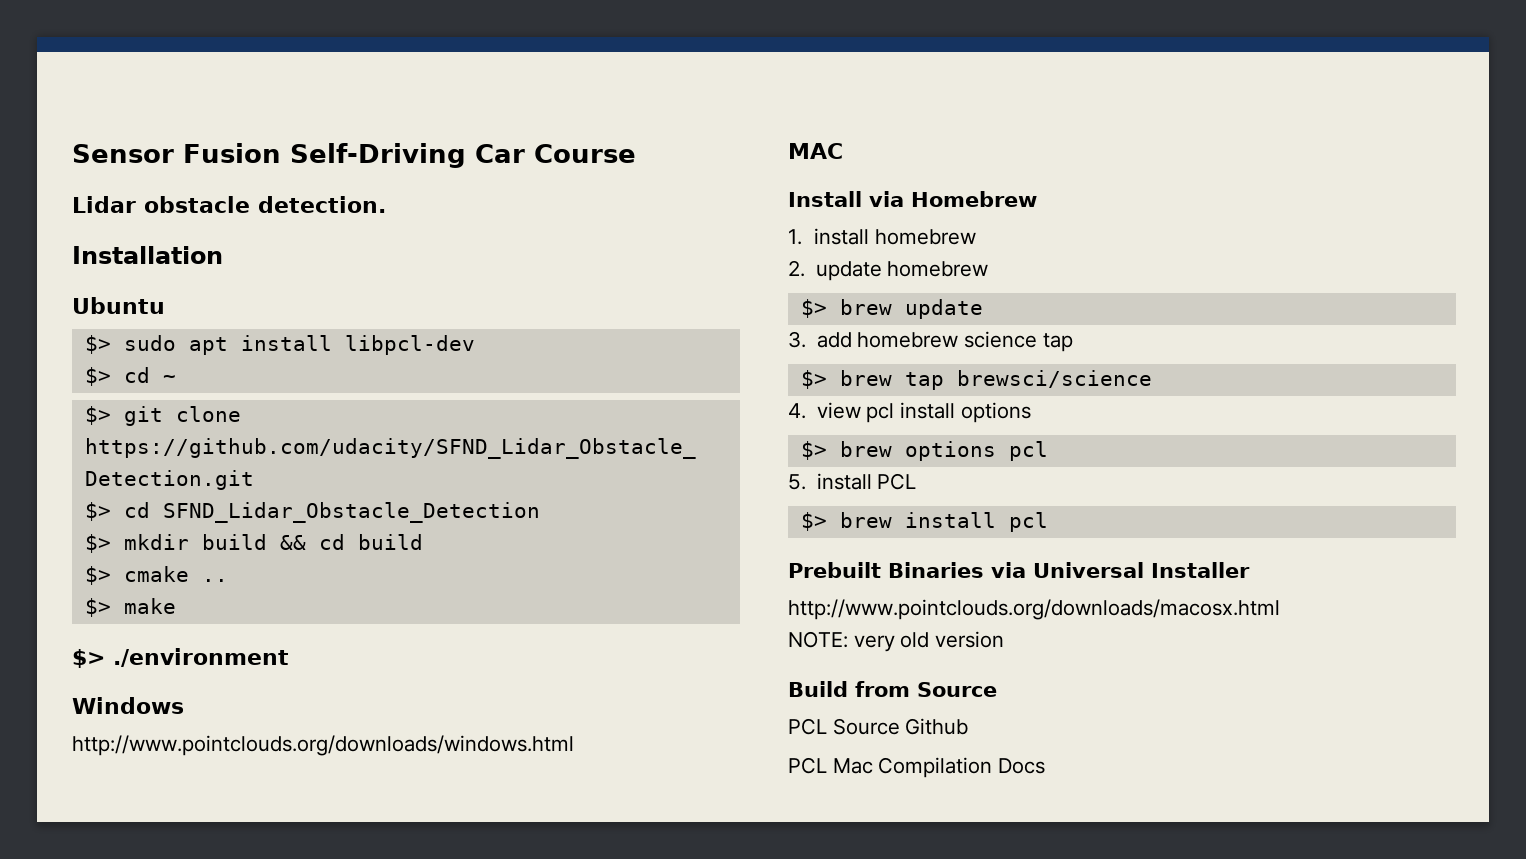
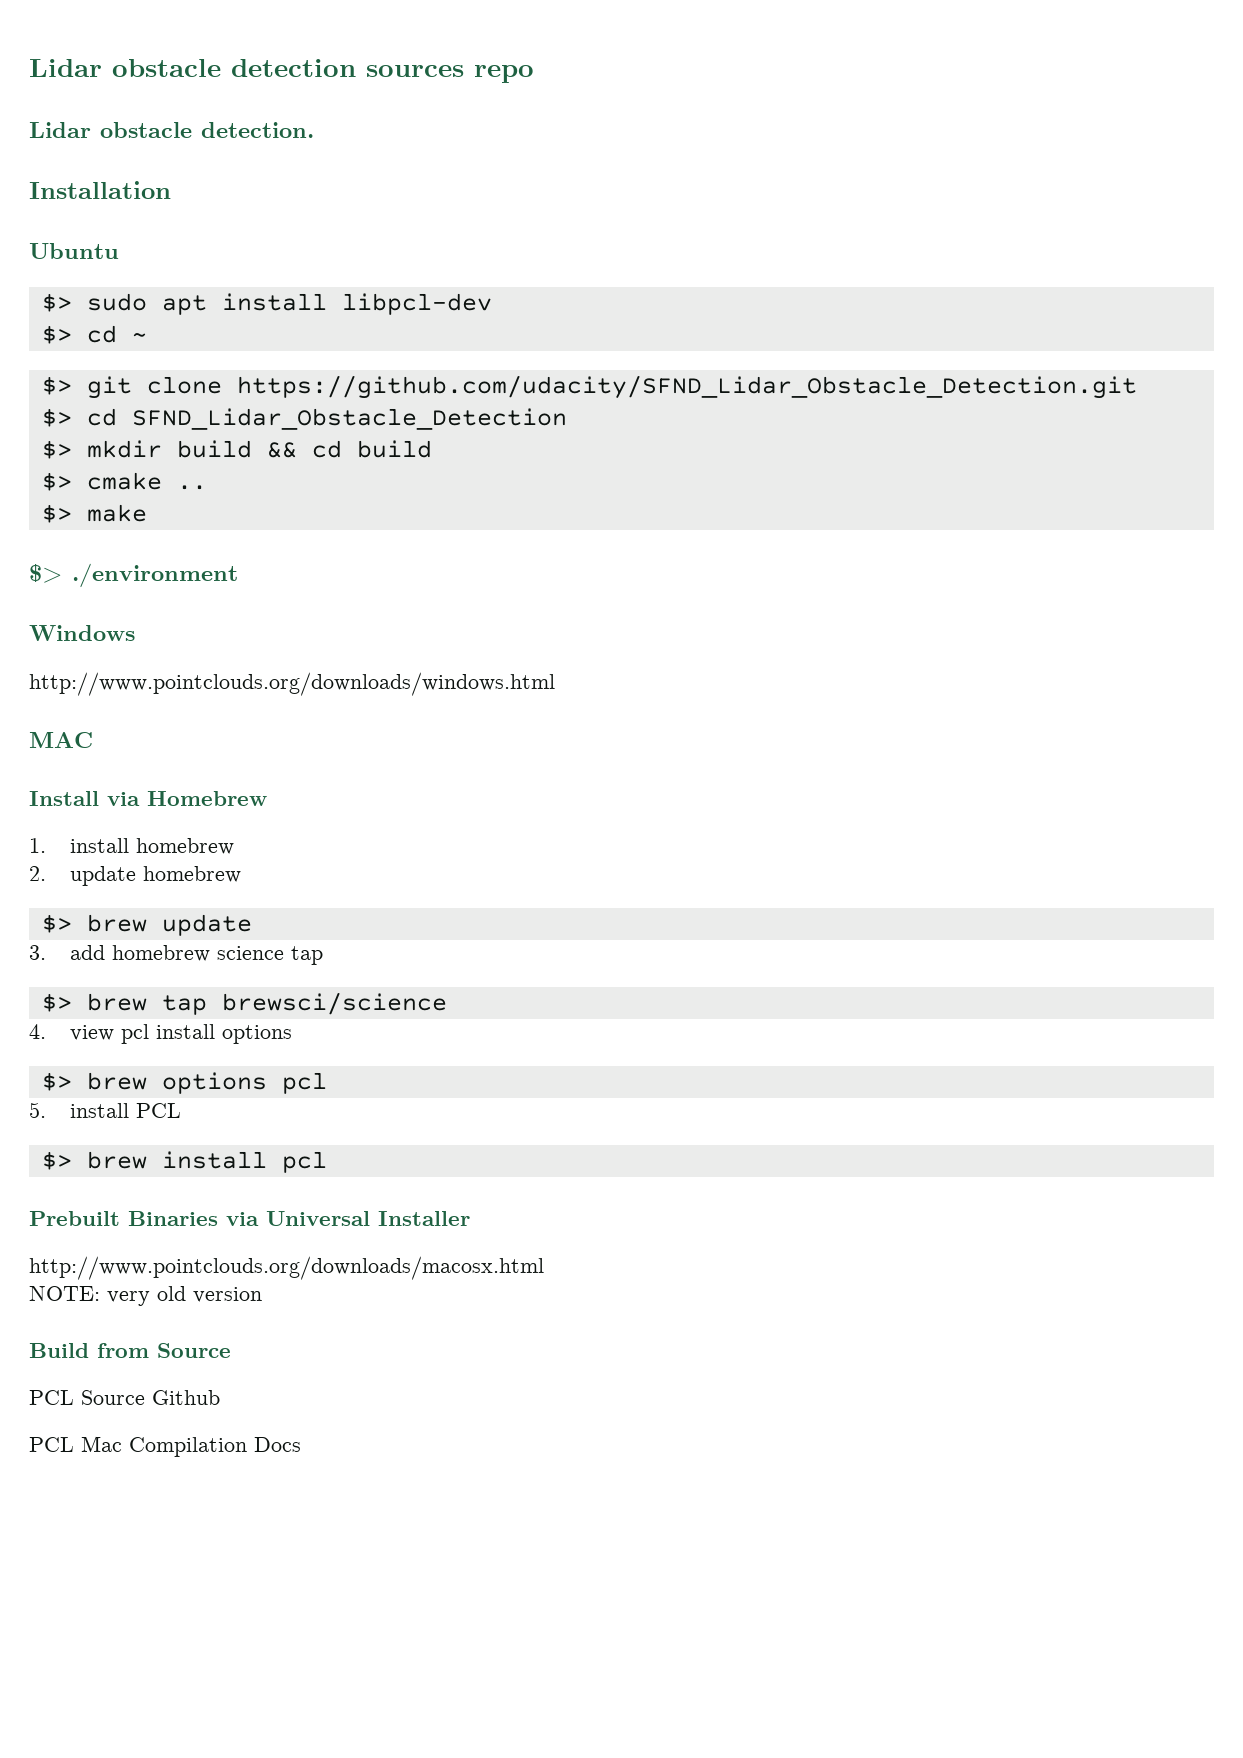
[72,143,636,168] Sensor Fusion Self-Driving Car Course -> [29,59,534,83] Lidar obstacle detection sources repo

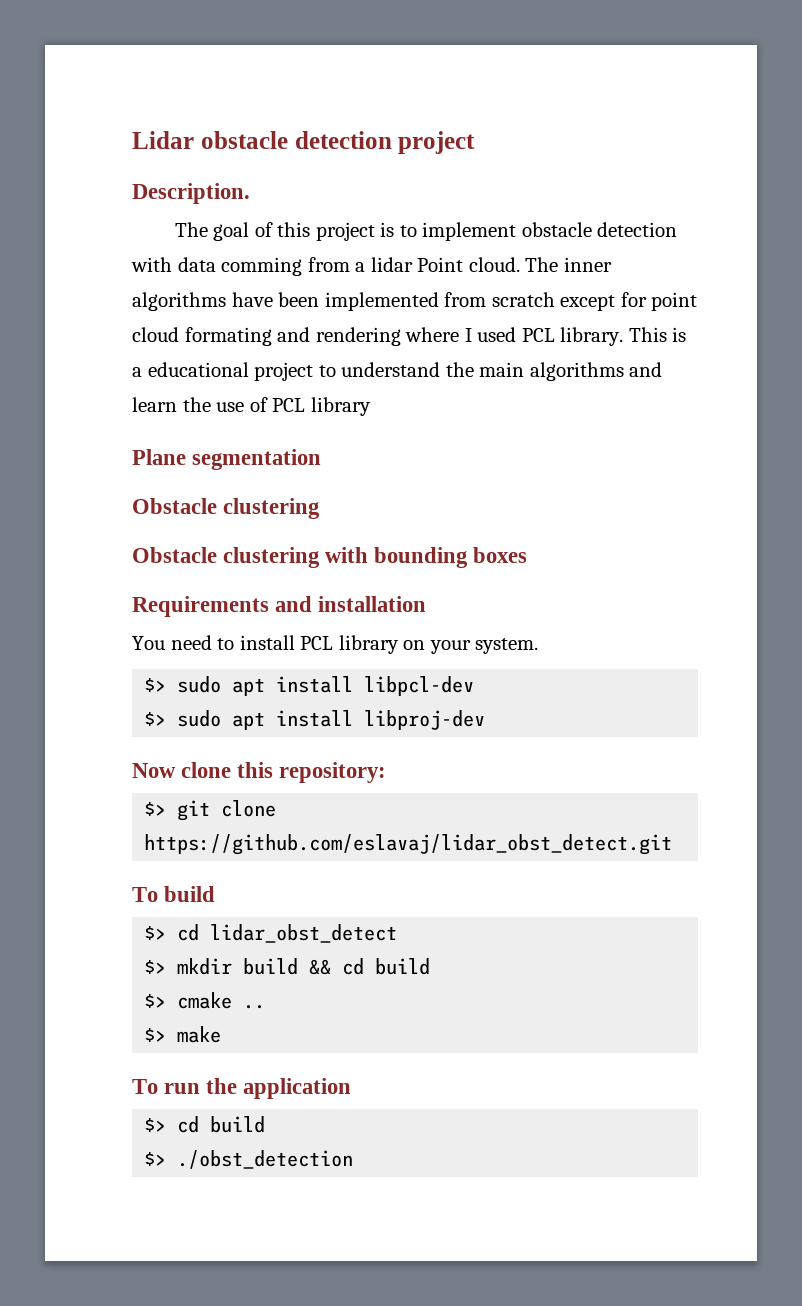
[366,65,534,83] [29,122,314,138] [29,181,171,199] [29,243,119,259] sources repo // Lidar obstacle detection. // Installation // Ubuntu -> [398,131,476,154] [132,183,250,204] [174,222,678,241] [131,257,612,276] [132,292,698,311] [132,327,687,346] [132,362,663,381] [132,397,371,416] [132,449,322,470] [132,498,321,519] [132,547,528,568] [132,596,427,617] [132,635,539,654] project // Description. // The goal of this project is to implement obstacle detection with data comming from a lidar Point cloud. The inner algorithms have been implemented from scratch except for point cloud formating and rendering where I used PCL library. This is a educational project to understand the main algorithms and learn the use of PCL library // Plane segmentation // Obstacle clustering // Obstacle clustering with bounding boxes // Requirements and installation // You need to install PCL library on your system.
[86,325,147,343] cd ~ -> [177,710,486,730] [132,762,387,783] sudo apt install libproj-dev // Now clone this repository:
[236,375,1137,399] [41,408,567,430] https://github.com/udacity/SFND_Lidar_Obstacle_Detection.git // $> cd SFND_Lidar_Obstacle_Detection -> [144,834,673,855] [132,886,216,902] [144,924,398,943] https://github.com/eslavaj/lidar_obst_detect.git // To build // $> cd lidar_obst_detect
[29,563,238,588] [29,625,135,641] [29,672,555,696] [29,732,93,748] [29,791,267,806] [29,838,235,855] [29,866,242,886] [41,914,252,936] [29,945,324,965] [41,992,447,1015] [29,1024,293,1044] [41,1072,327,1094] [29,1102,182,1118] [41,1151,327,1173] [29,1211,470,1226] [29,1256,544,1280] [29,1286,262,1306] [29,1343,231,1358] [29,1390,220,1405] [29,1436,301,1457] $> ./environment // Windows // http://www.pointclouds.org/downloads/windows.html // MAC // Install via Homebrew // 1. install homebrew // 2. update homebrew // $> brew update // 3. add homebrew science tap // $> brew tap brewsci/science // 4. view pcl install options // $> brew options pcl // 5. install PCL // $> brew install pcl // Prebuilt Binaries via Universal Installer // http://www.pointclouds.org/downloads/macosx.html // NOTE: very old version // Build from Source // PCL Source Github // PCL Mac Compilation Docs -> [132,1078,352,1099] [144,1116,266,1133] [144,1150,354,1169] To run the application // $> cd build // $> ./obst_detection

